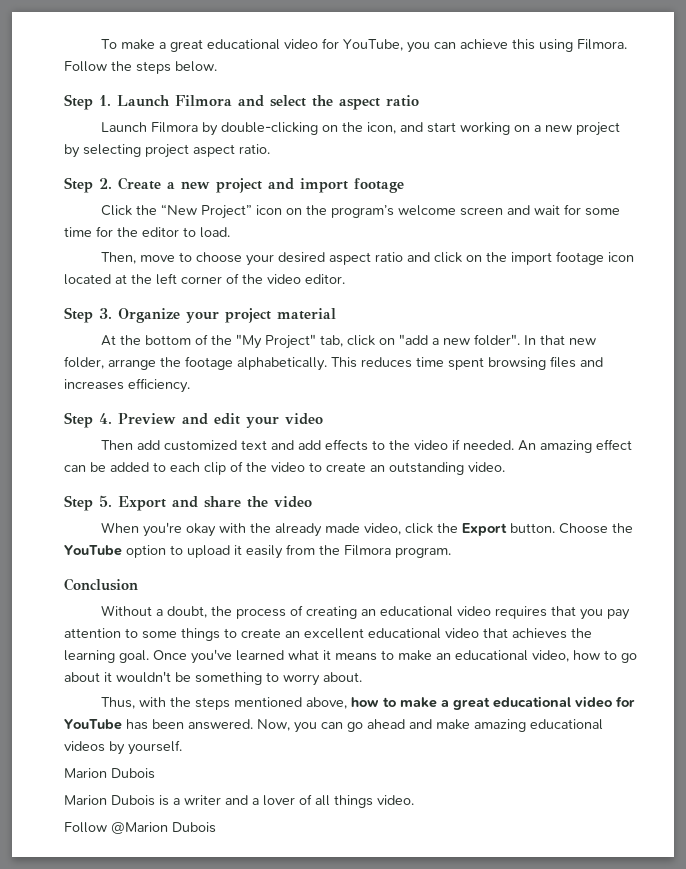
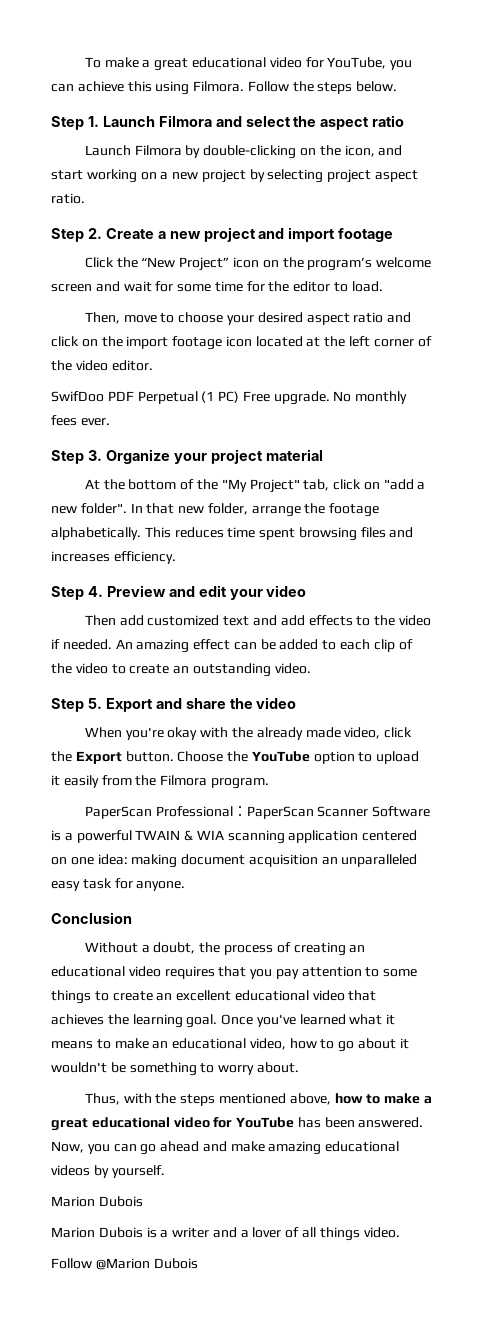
(345, 279) none -> [51,391,408,405] [51,415,110,426] // SwifDoo PDF Perpetual (1 PC) Free upgrade. No monthly fees ever.
(451, 552) none -> [84,806,431,819] [51,830,418,844] [51,854,418,868] [51,878,186,891] // PaperScan Professional：PaperScan Scanner Software is a powerful TWAIN & WIA scanning application centered on one idea: making document acquisition an unparalleled easy task for anyone.

